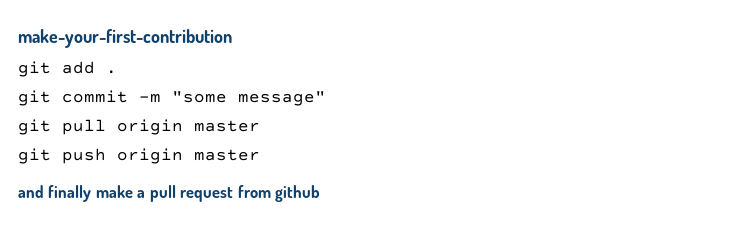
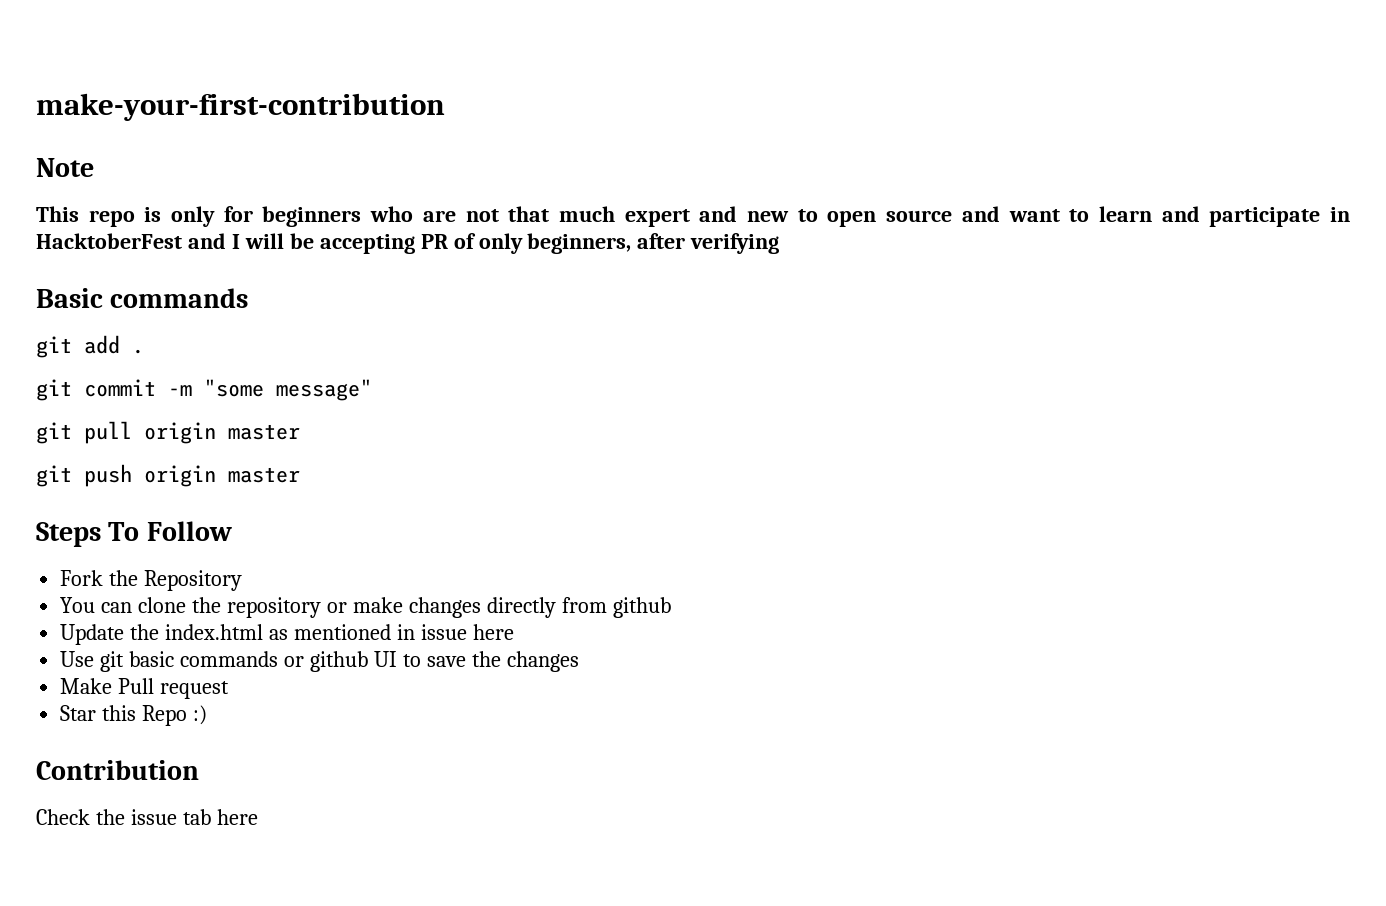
(232, 38) none -> [36,158,94,177] [36,206,1350,227] [36,233,780,254] [36,288,249,308] // Note // This repo is only for beginners who are not that much expert and new to open source and want to learn and participate in HacktoberFest and I will be accepting PR of only beginners, after verifying // Basic commands
[18,185,321,202] and finally make a pull request from github -> [36,521,232,547] [60,570,243,591] [60,597,671,618] [60,624,514,645] [60,651,579,672] [60,678,230,699] [60,705,208,726] [36,760,199,780] [36,809,258,825] Steps To Follow // Fork the Repository // You can clone the repository or make changes directly from github // Update the index.html as mentioned in issue here // Use git basic commands or github UI to save the changes // Make Pull request // Star this Repo :) // Contribution // Check the issue tab here

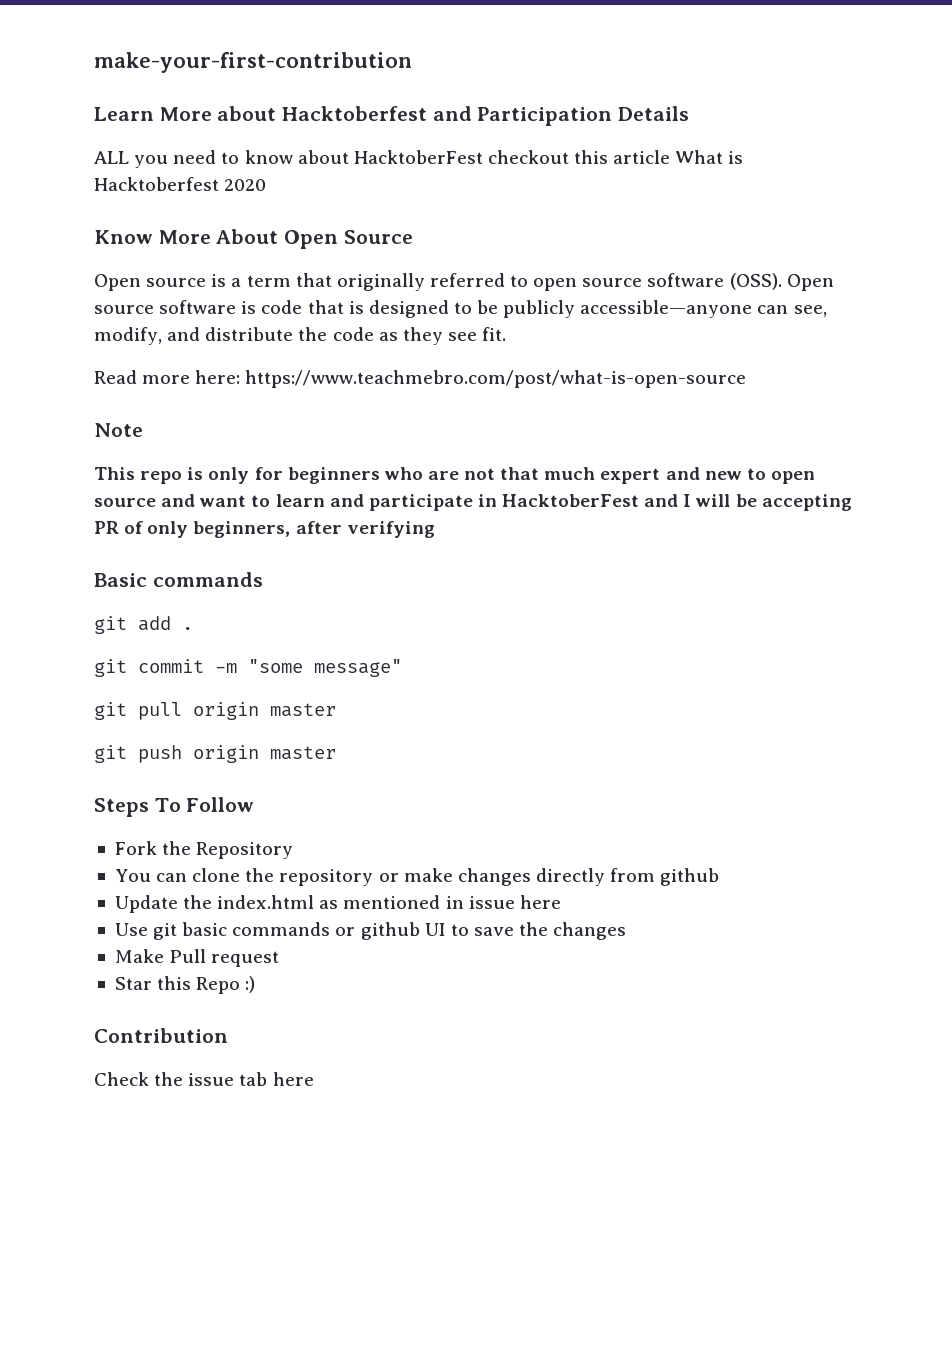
(445, 107) none -> [94,106,690,126] [94,150,744,168] [94,177,267,191] [94,229,413,249] [94,273,834,291] [94,300,827,318] [94,327,507,345] [94,370,747,388] // Learn More about Hacktoberfest and Participation Details // ALL you need to know about HacktoberFest checkout this article What is Hacktoberfest 2020 // Know More About Open Source // Open source is a term that originally referred to open source software (OSS). Open source software is code that is designed to be publicly accessible—anyone can see, modify, and distribute the code as they see fit. // Read more here: https://www.teachmebro.com/post/what-is-open-source

